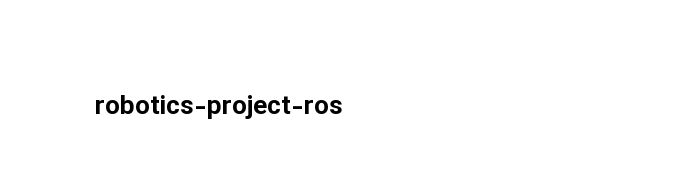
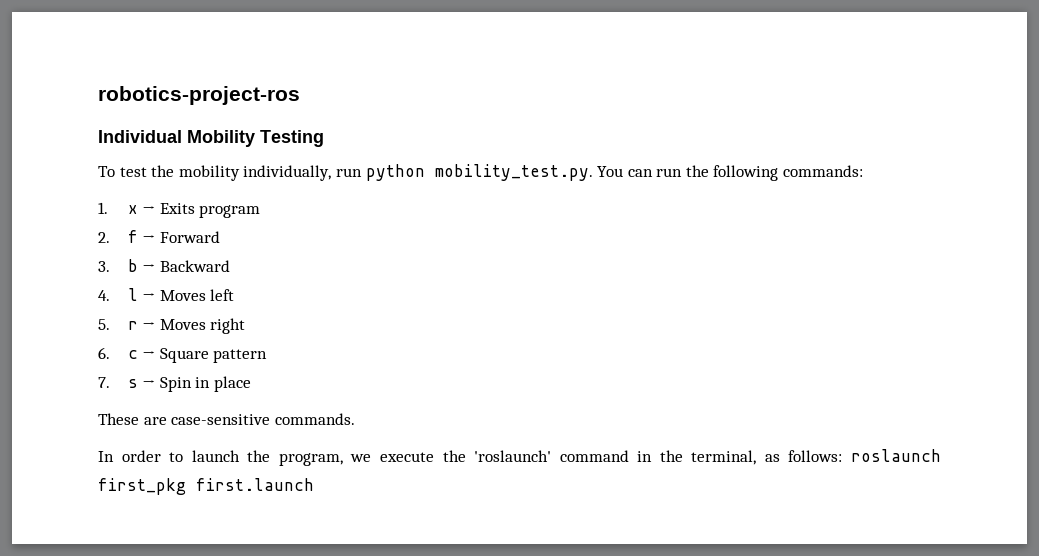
(343, 107) none -> [98,130,324,147] [98,164,864,181] [98,202,261,218] [98,230,220,243] [98,259,230,272] [98,288,235,301] [98,318,246,334] [98,347,268,363] [98,376,252,392] [98,413,355,425] [98,449,941,466] [98,478,314,495] // Individual Mobility Testing // To test the mobility individually, run python mobility_test.py. You can run the following commands: // 1. x → Exits program // 2. f → Forward // 3. b → Backward // 4. l → Moves left // 5. r → Moves right // 6. c → Square pattern // 7. s → Spin in place // These are case-sensitive commands. // In order to launch the program, we execute the 'roslaunch' command in the terminal, as follows: roslaunch first_pkg first.launch

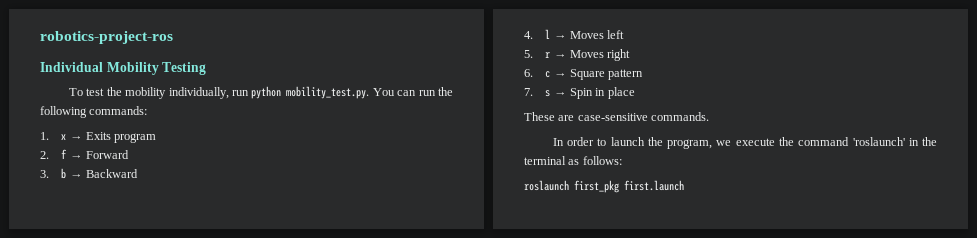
[474,450,629,462] 'roslaunch' command -> [798,137,905,146] command 'roslaunch'
[691,450,757,465] terminal, -> [524,156,566,165] terminal
(843, 456) none -> (622, 160) //

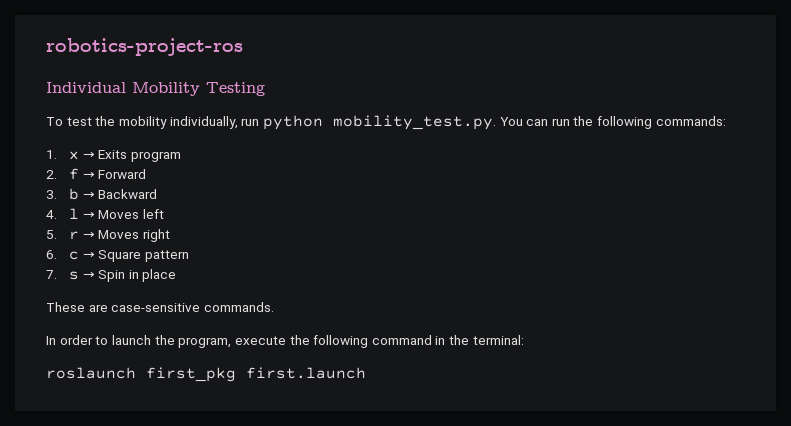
[716,140,732,146] we -> (232, 342) none
[798,137,937,146] [524,156,622,165] command 'roslaunch' in the terminal as follows: -> [313,335,524,348] following command in the terminal:

